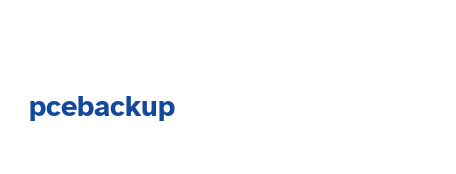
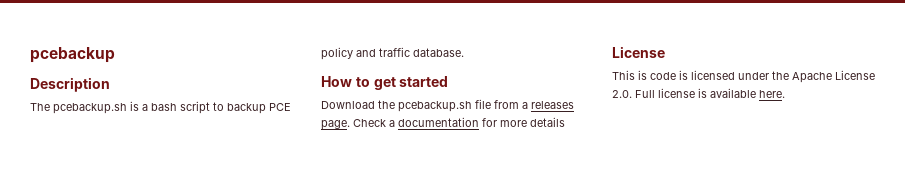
(175, 108) none -> [30,77,110,92] [30,101,291,114] [321,47,464,60] [321,76,449,90] [321,99,574,112] [321,117,565,130] [612,46,665,58] [612,70,875,83] [612,88,785,98] // Description // The pcebackup.sh is a bash script to backup PCE policy and traffic database. // How to get started // Download the pcebackup.sh file from a releases page. Check a documentation for more details // License // This is code is licensed under the Apache License 2.0. Full license is available here.

